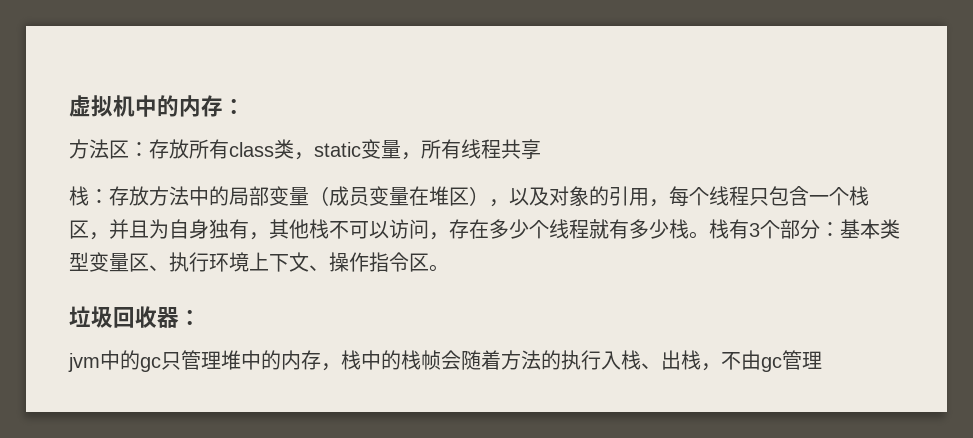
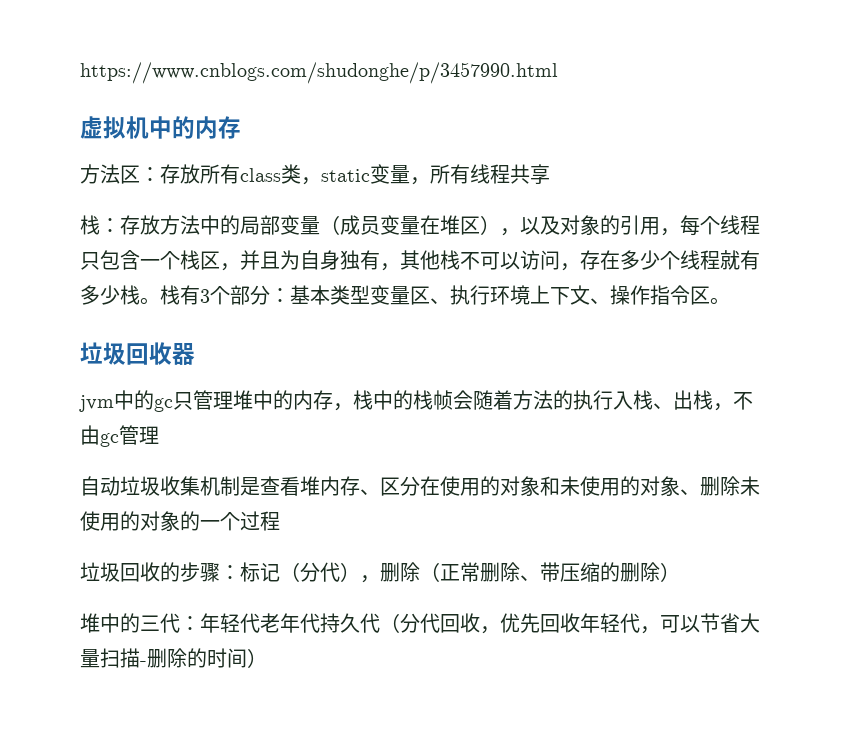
(69, 106) none -> [80,62,558,84] https://www.cnblogs.com/shudonghe/p/3457990.html //
[223,98,245,114] ： -> (241, 127) none
[179,309,201,325] ： -> (195, 354) none
(822, 360) none -> [80,476,760,496] [80,511,280,531] [80,562,680,583] [80,613,760,634] [80,648,267,668] // 自动垃圾收集机制是查看堆内存、区分在使用的对象和未使用的对象、删除未使用的对象的一个过程 // 垃圾回收的步骤：标记（分代），删除（正常删除、带压缩的删除） // 堆中的三代：年轻代老年代持久代（分代回收，优先回收年轻代，可以节省大量扫描-删除的时间）

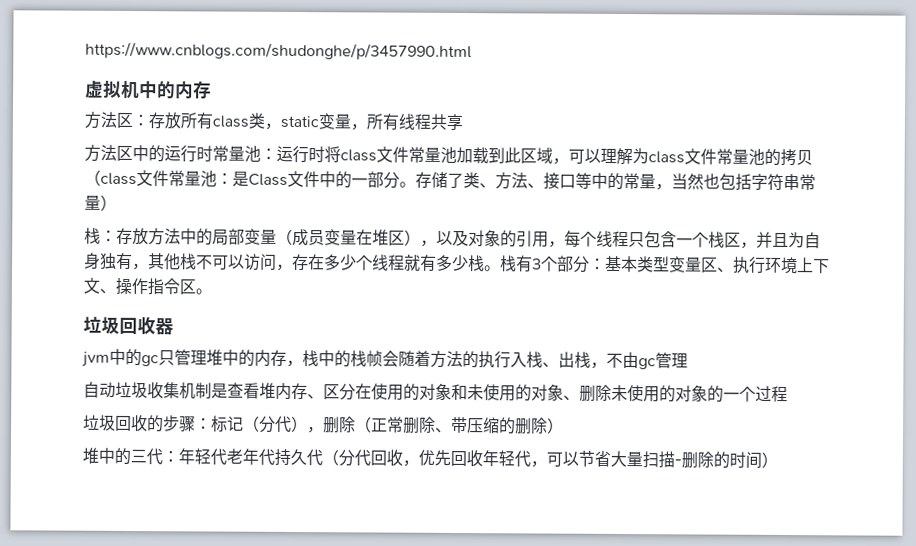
(550, 174) none -> [84,144,813,167] [84,169,816,191] [84,194,117,211] // 方法区中的运行时常量池：运行时将class文件常量池加载到此区域，可以理解为class文件常量池的拷贝（class文件常量池：是Class文件中的一部分。存储了类、方法、接口等中的常量，当然也包括字符串常量）

